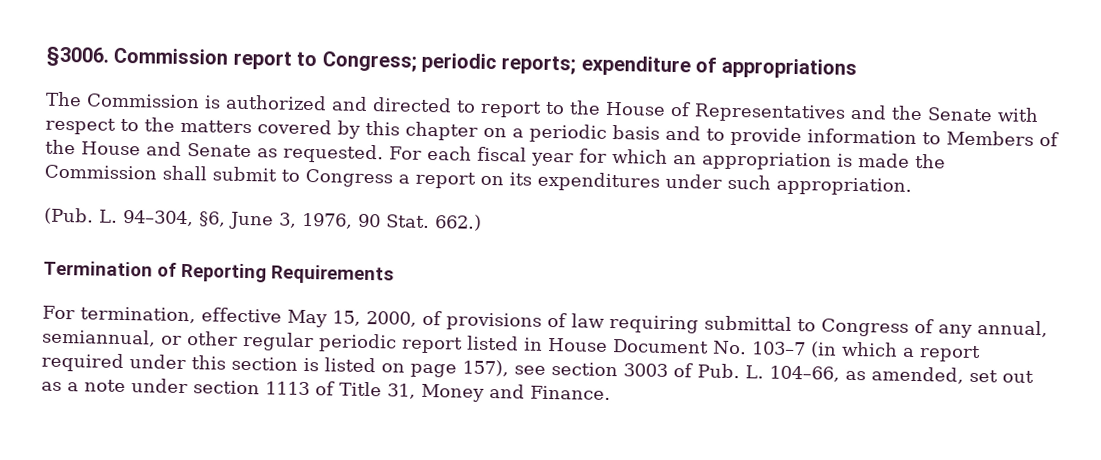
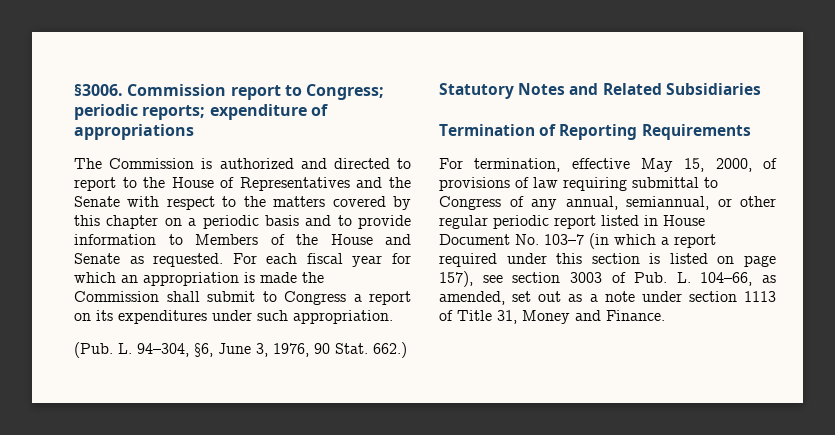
(482, 222) none -> [439,83,761,99] // Statutory Notes and Related Subsidiaries

